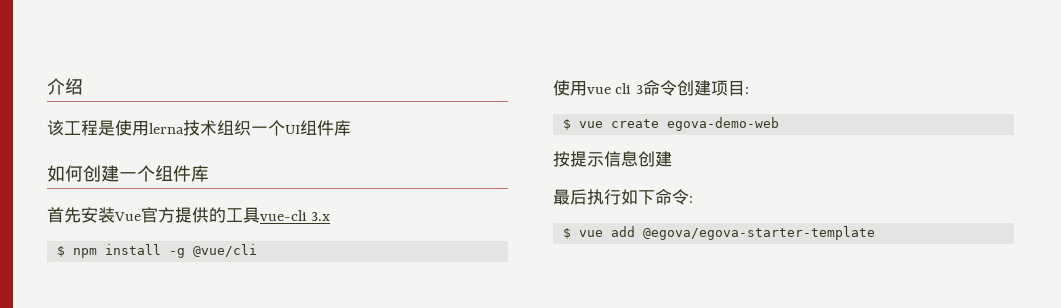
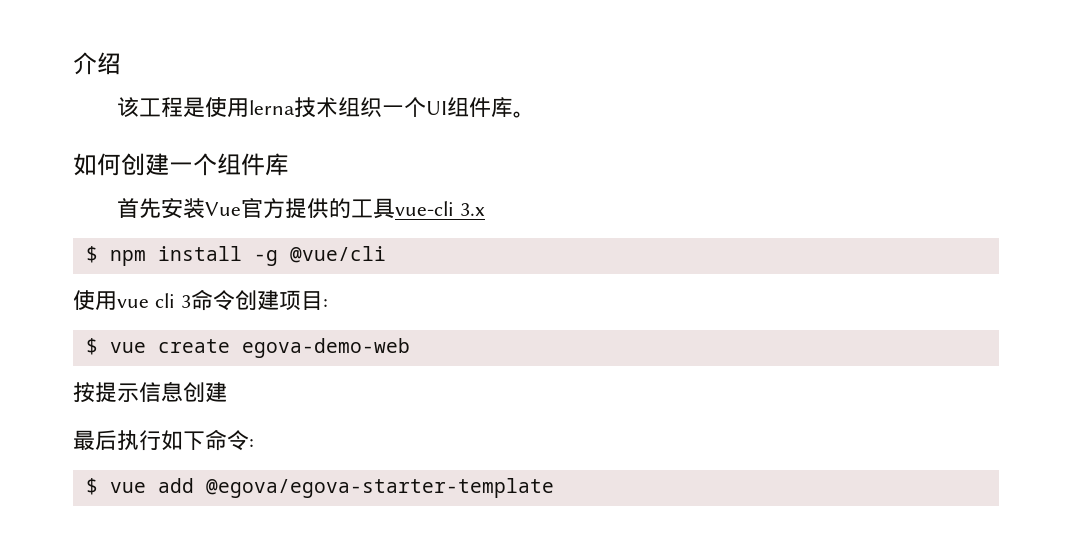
(351, 128) none -> [513,111,536,118] 。

